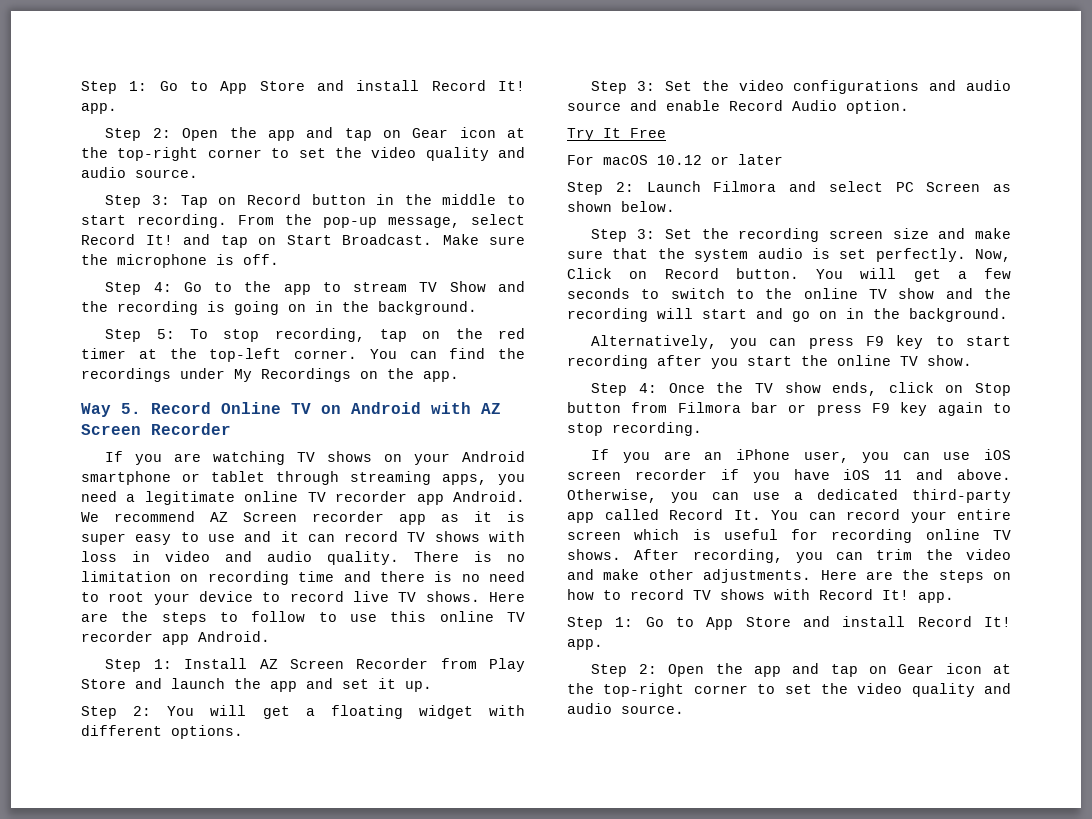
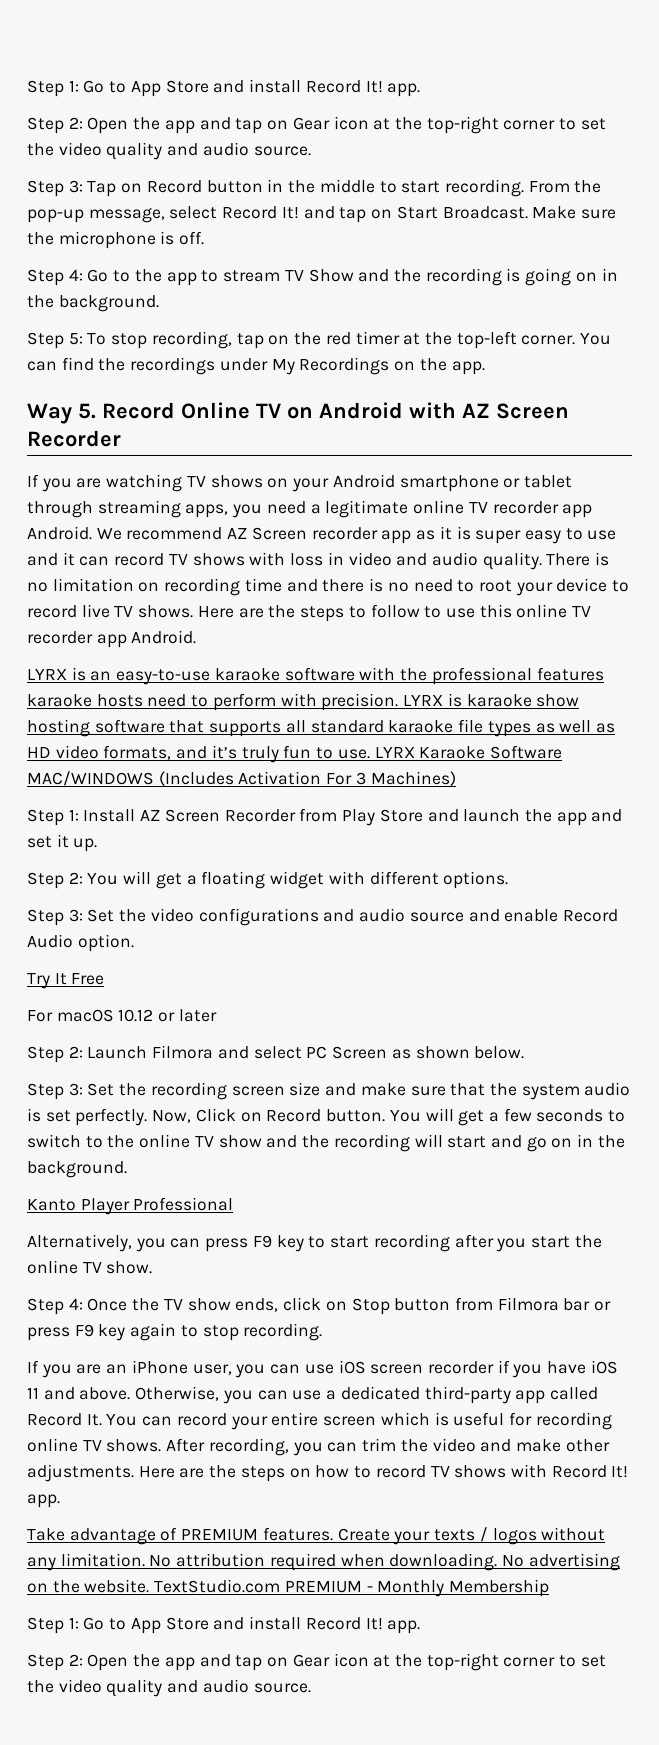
(270, 636) none -> [27,667,604,685] [27,693,580,711] [27,719,615,737] [27,745,562,763] [27,771,456,786] // LYRX is an easy-to-use karaoke software with the professional features karaoke hosts need to perform with precision. LYRX is karaoke show hosting software that supports all standard karaoke file types as well as HD video formats, and it’s truly fun to use. LYRX Karaoke Software MAC/WINDOWS (Includes Activation For 3 Machines)
(1008, 315) none -> [27,1197,234,1215] // Kanto Player Professional
(954, 597) none -> [27,1527,606,1545] [27,1553,620,1571] [27,1579,550,1597] // Take advantage of PREMIUM features. Create your texts / logos without any limitation. No attribution required when downloading. No advertising on the website. TextStudio.com PREMIUM - Monthly Membership

